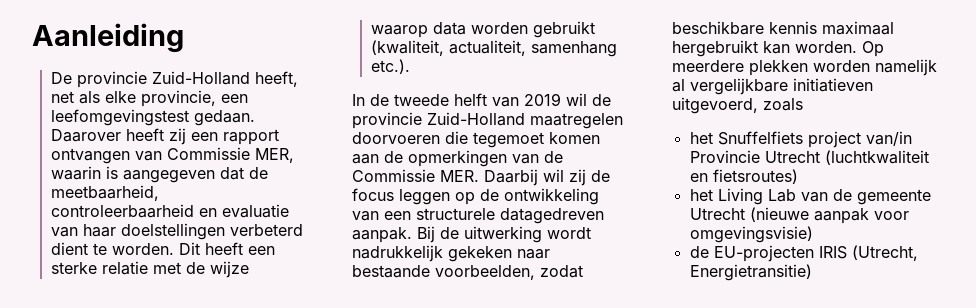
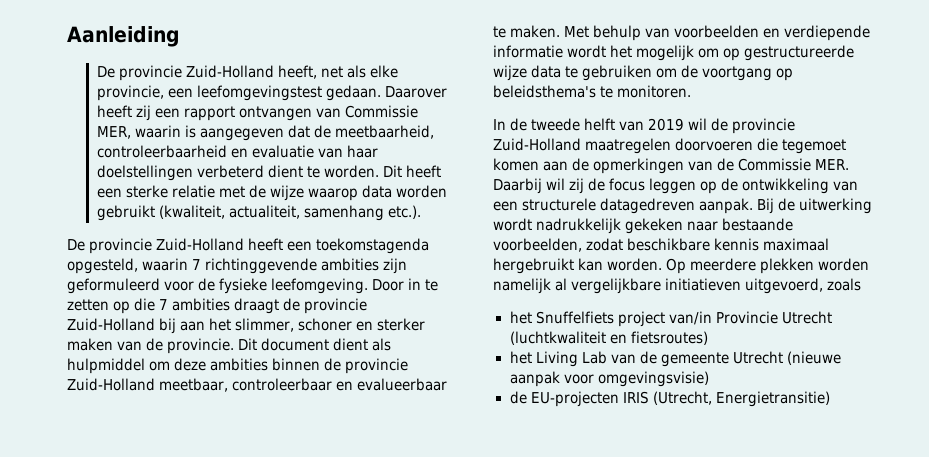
(410, 66) none -> [67,238,430,254] [67,258,408,274] [67,278,439,294] [67,298,368,314] [67,318,426,334] [67,338,392,354] [67,358,409,374] [67,378,448,392] [493,25,871,41] [493,45,855,61] [493,65,794,81] [493,85,692,98] // De provincie Zuid-Holland heeft een toekomstagenda opgesteld, waarin 7 richtinggevende ambities zijn geformuleerd voor de fysieke leefomgeving. Door in te zetten op die 7 ambities draagt de provincie Zuid-Holland bij aan het slimmer, schoner en sterker maken van de provincie. Dit document dient als hulpmiddel om deze ambities binnen de provincie Zuid-Holland meetbaar, controleerbaar en evalueerbaar te maken. Met behulp van voorbeelden en verdiepende informatie wordt het mogelijk om op gestructureerde wijze data te gebruiken om de voortgang op beleidsthema's te monitoren.

